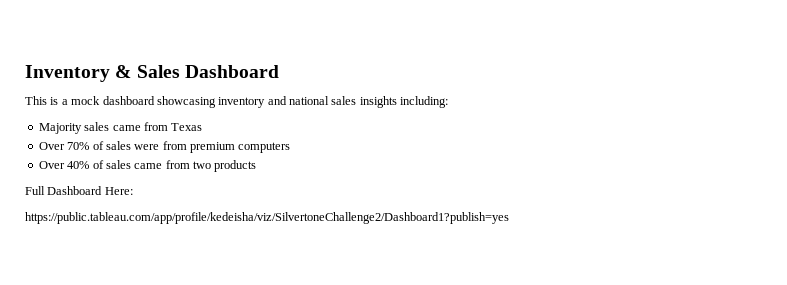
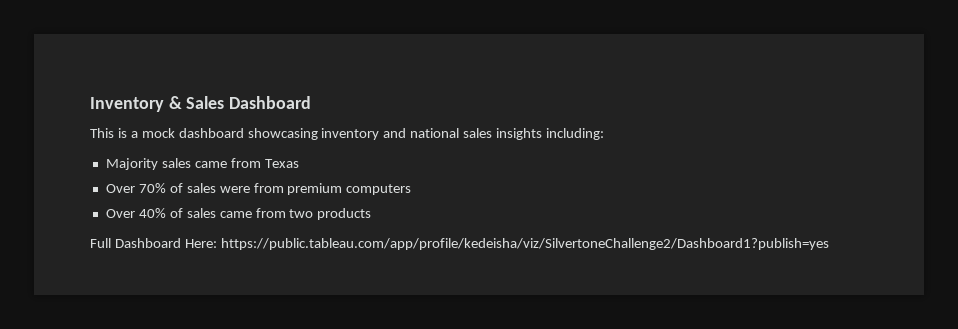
(133, 191) // -> (217, 243) none

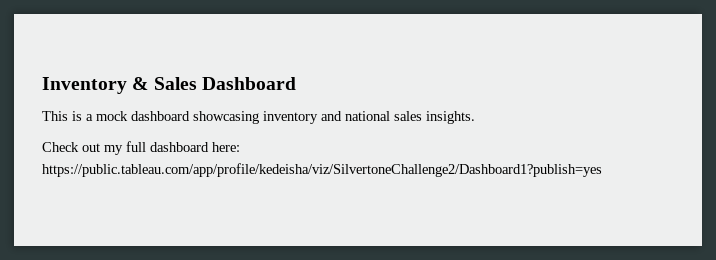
[496,128,605,140] [105,158,299,170] [105,183,412,195] [105,208,372,220] [90,238,217,248] insights including: // Majority sales came from Texas // Over 70% of sales were from premium computers // Over 40% of sales came from two products // Full Dashboard Here: -> [426,111,475,124] [42,141,240,155] insights. // Check out my full dashboard here:

